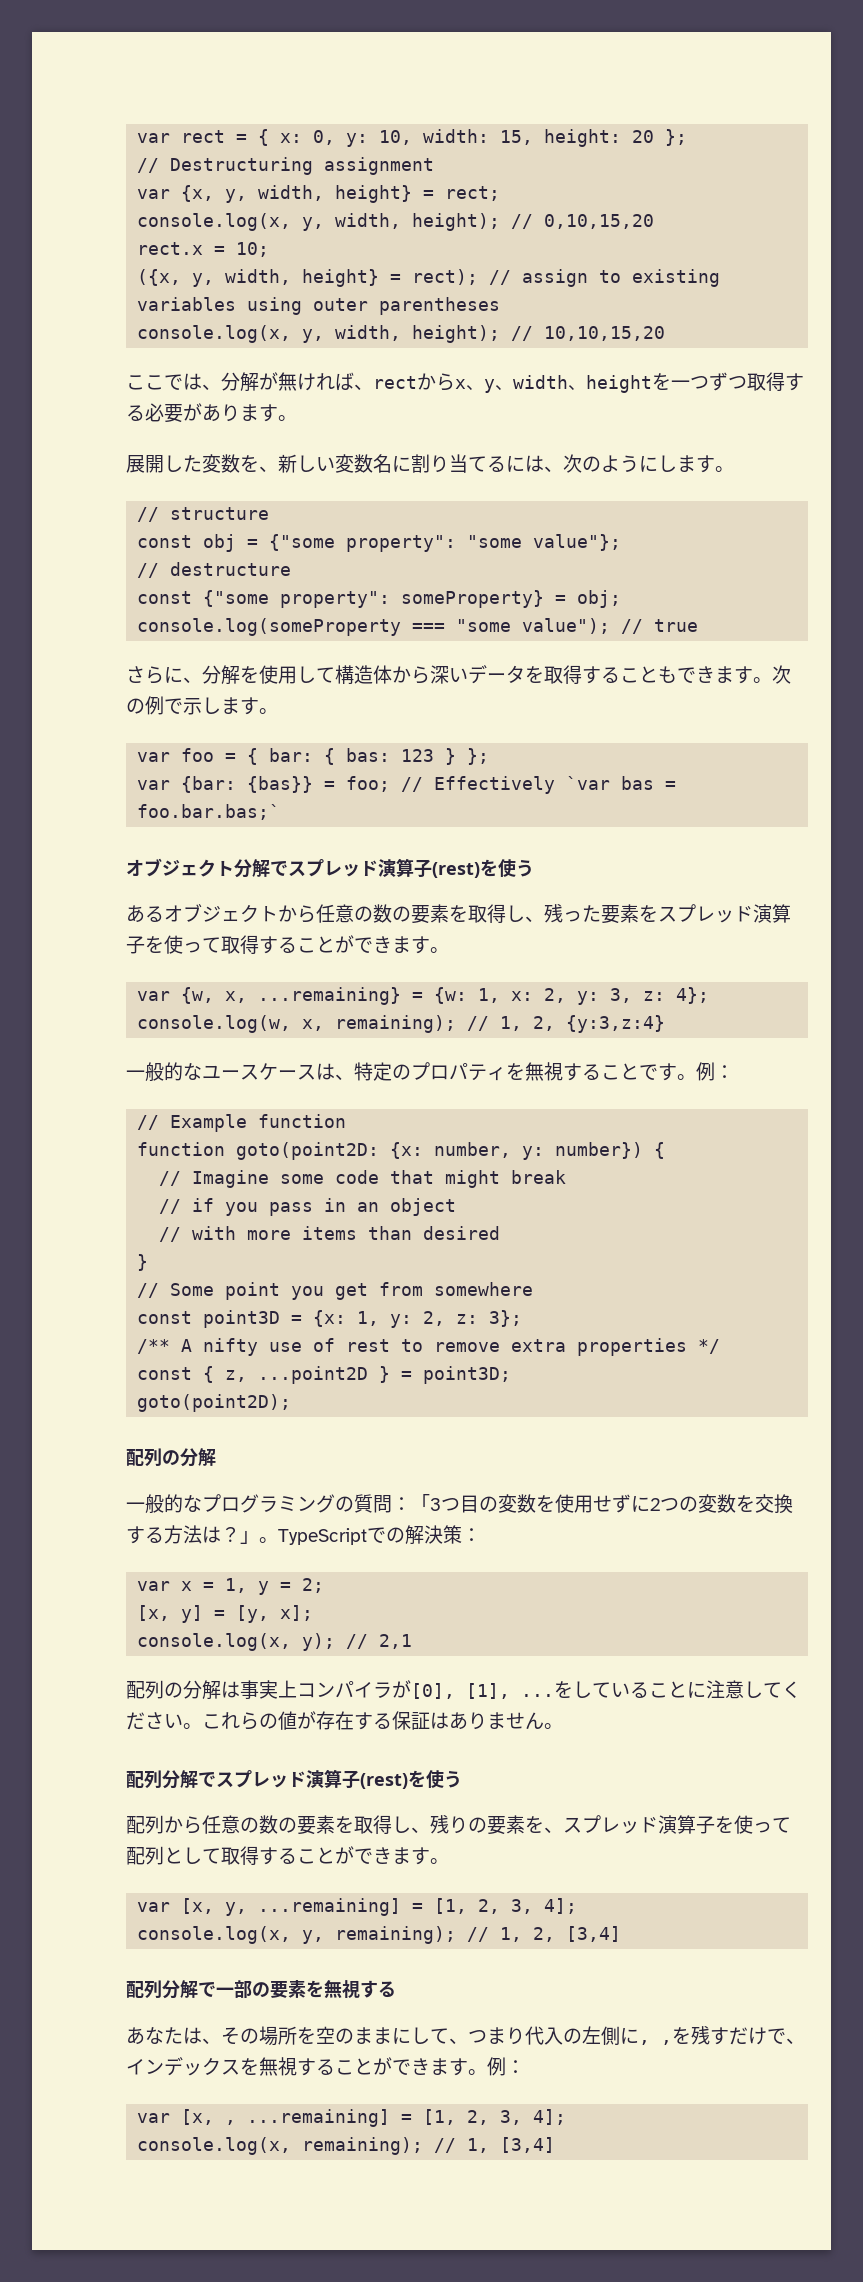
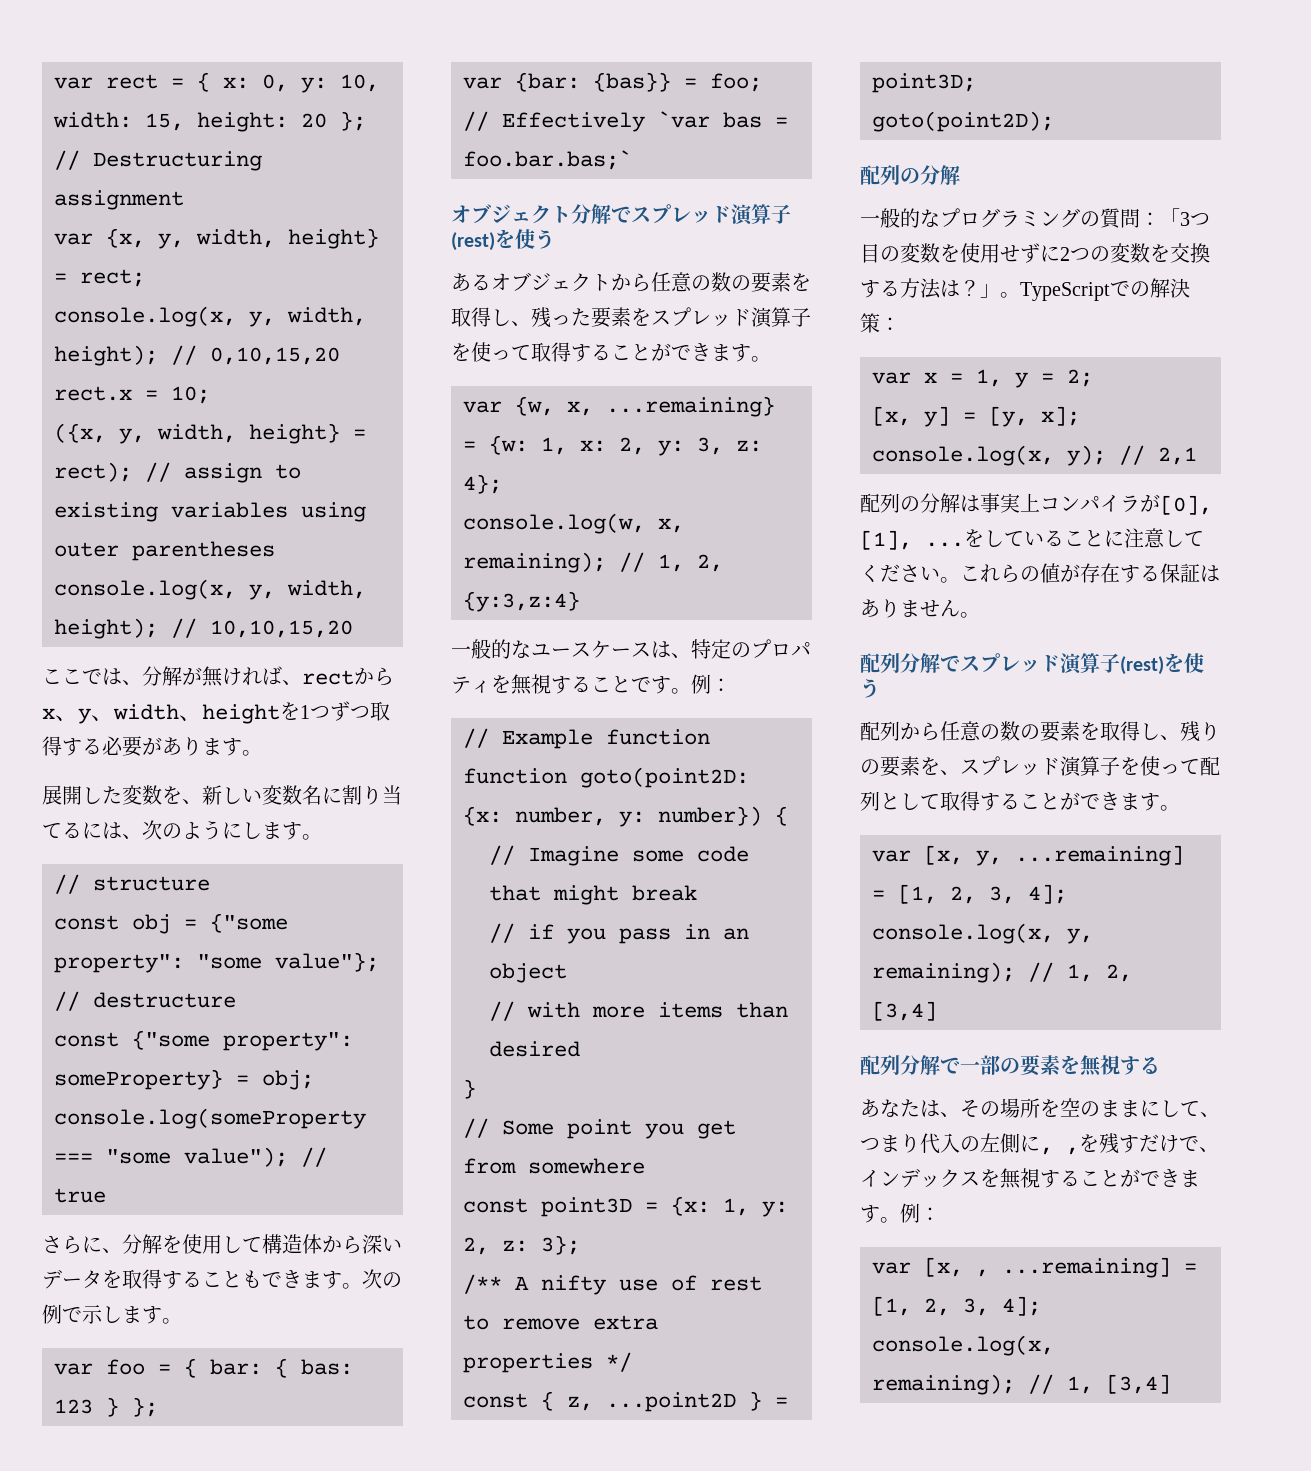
[671,380,690,389] 一 -> [300,705,310,719] 1

